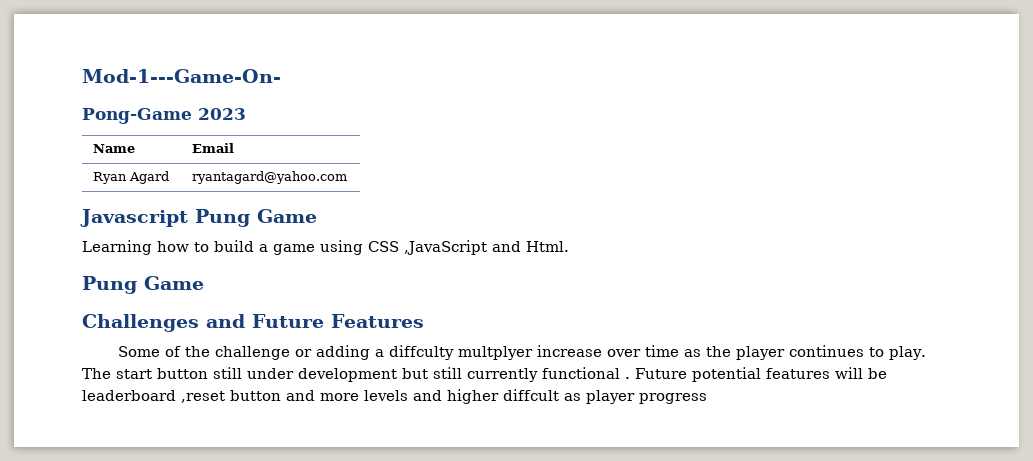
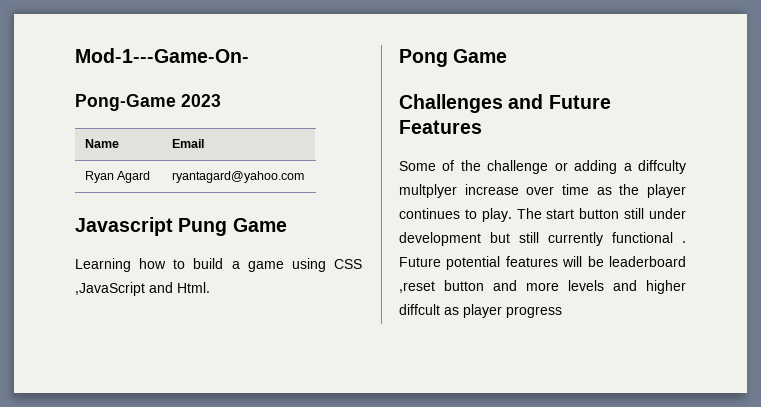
[82,276,137,294] Pung -> [399,49,448,67] Pong

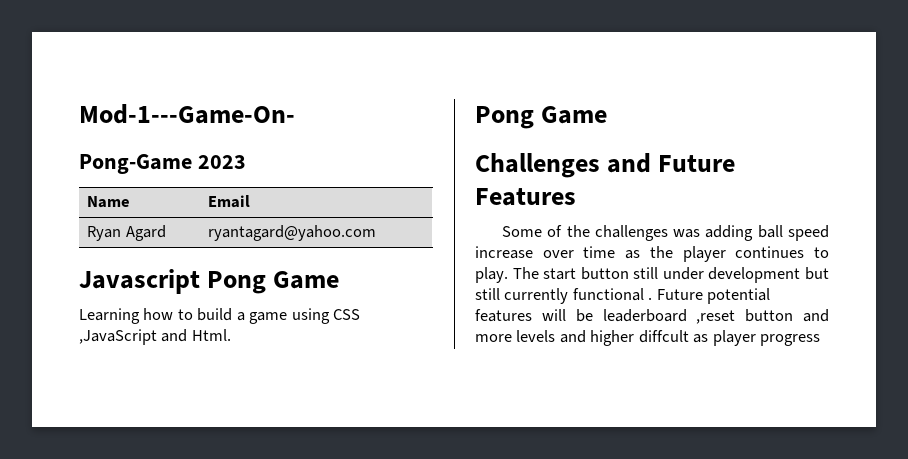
[178,218,228,236] Pung -> [207,271,267,294] Pong
[487,160,686,174] [399,184,457,198] challenge or adding a diffculty multplyer -> [594,225,829,241] challenges was adding ball speed

